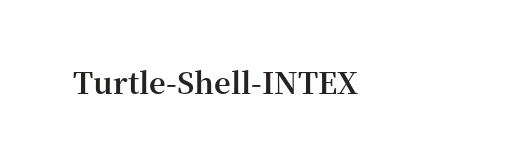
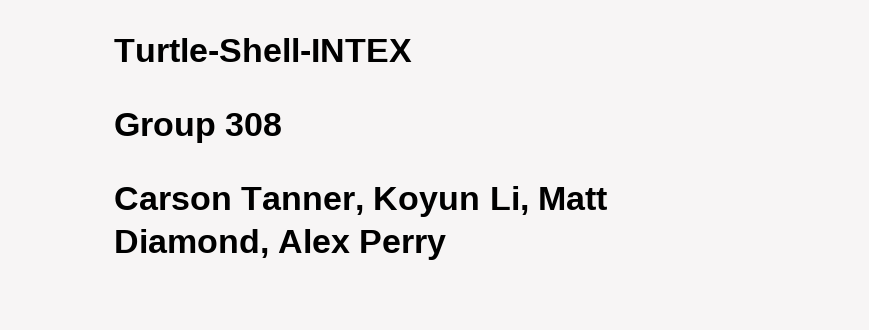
(358, 82) none -> [114,113,283,143] [114,186,607,217] [114,229,447,260] // Group 308 // Carson Tanner, Koyun Li, Matt Diamond, Alex Perry

